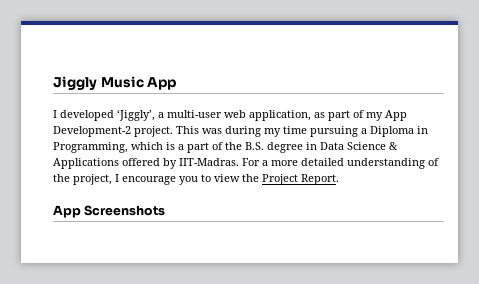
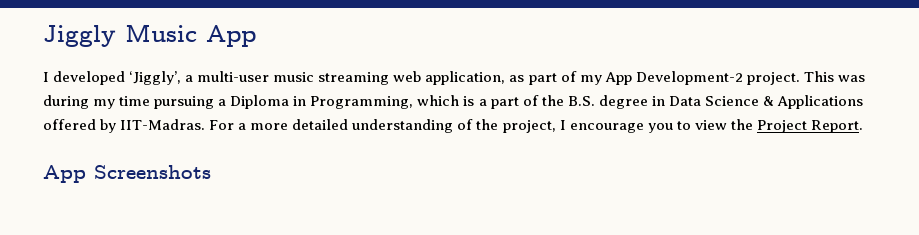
(222, 114) none -> [273,72,390,85] music streaming

